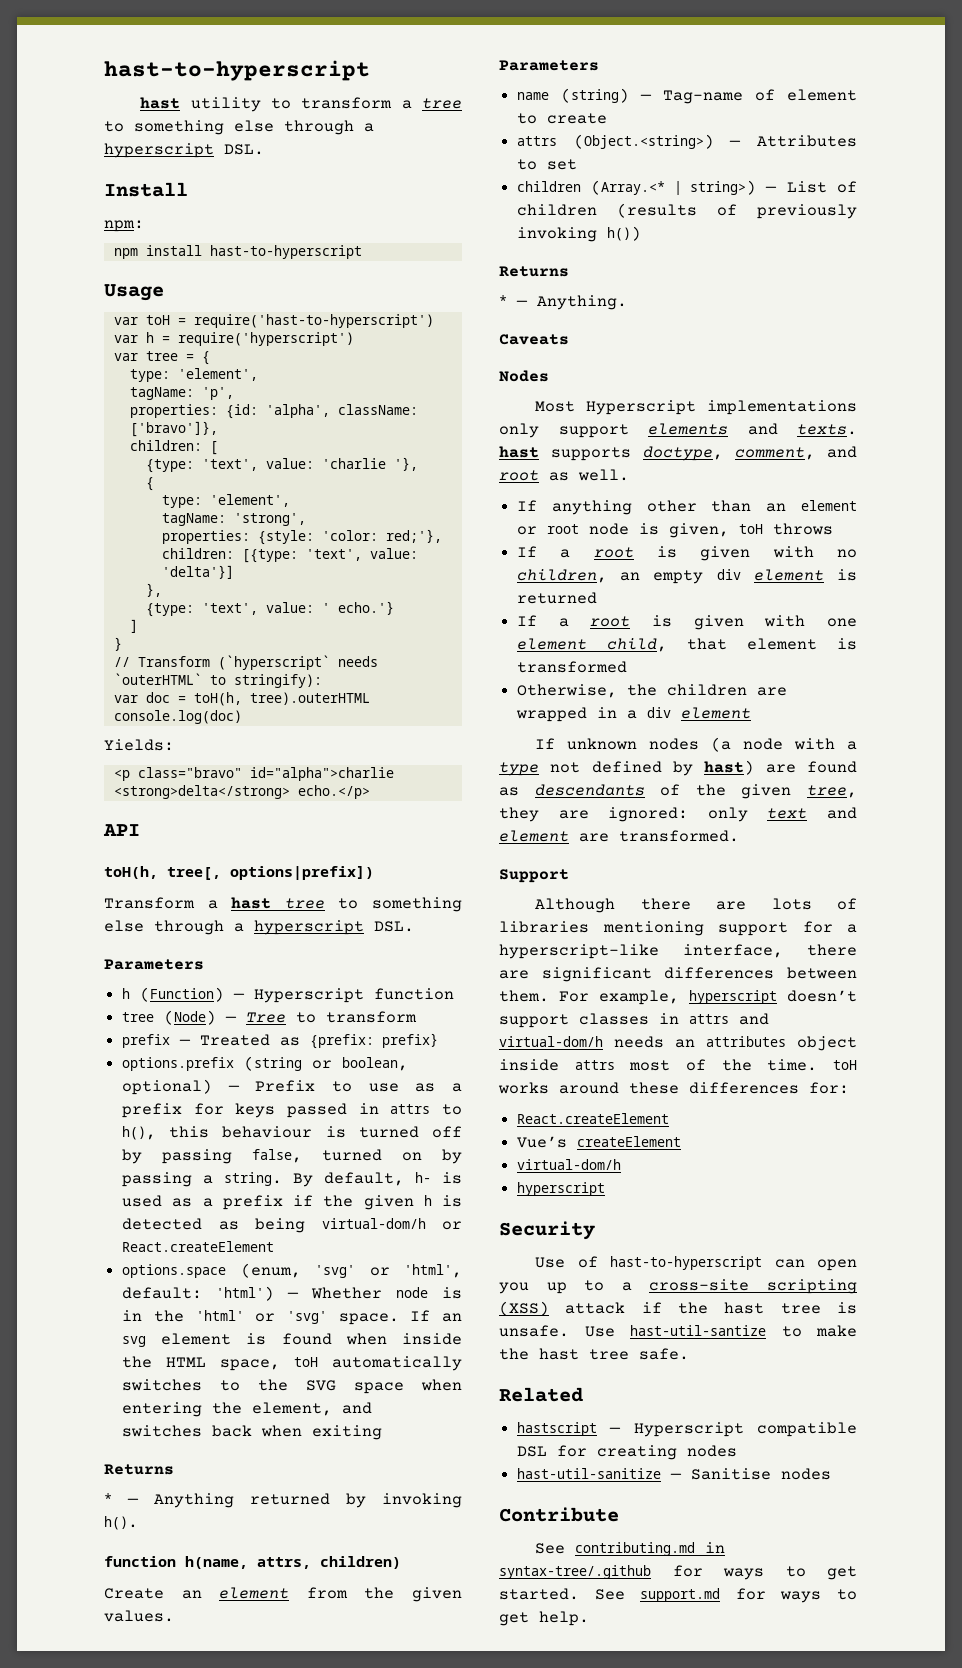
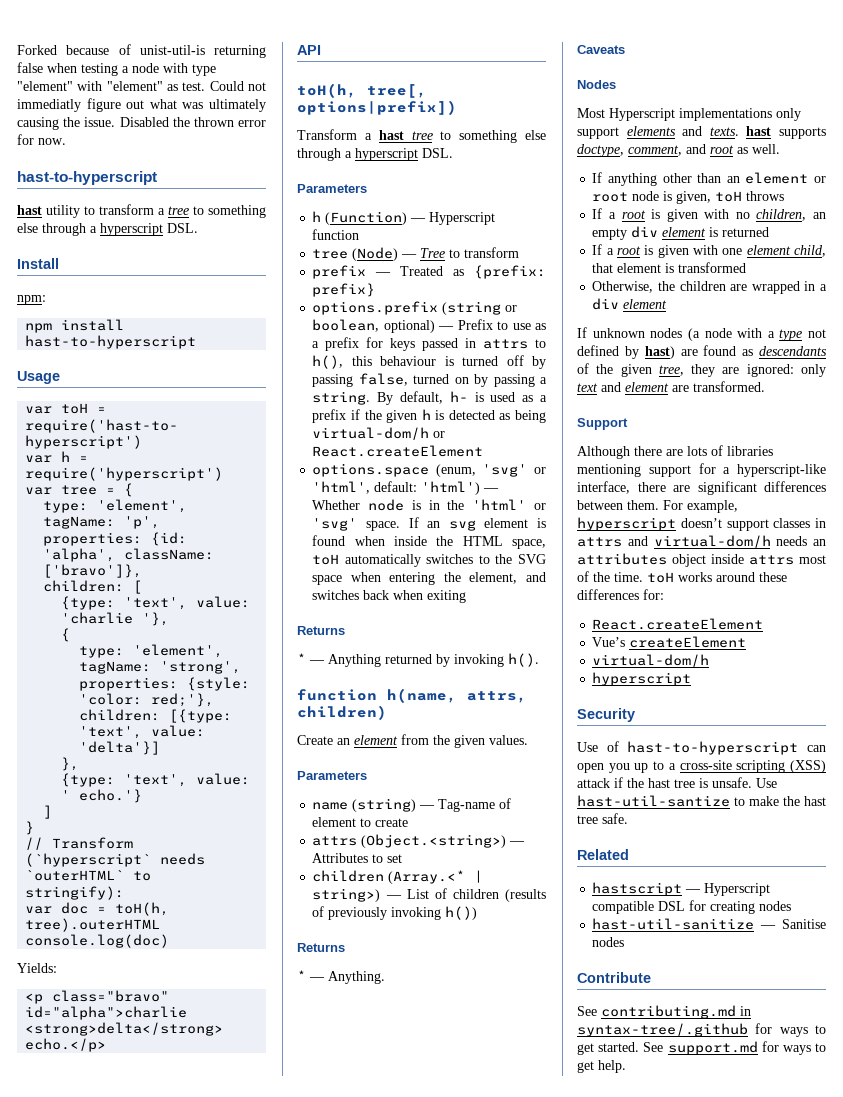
(104, 70) none -> [17,44,266,58] [17,62,216,76] [17,81,267,91] [17,98,266,112] [17,117,266,130] [17,134,66,145] Forked because of unist-util-is returning false when testing a node with type "element" with "element" as test. Could not immediatly figure out what was ultimately causing the issue. Disabled the thrown error for now. //

